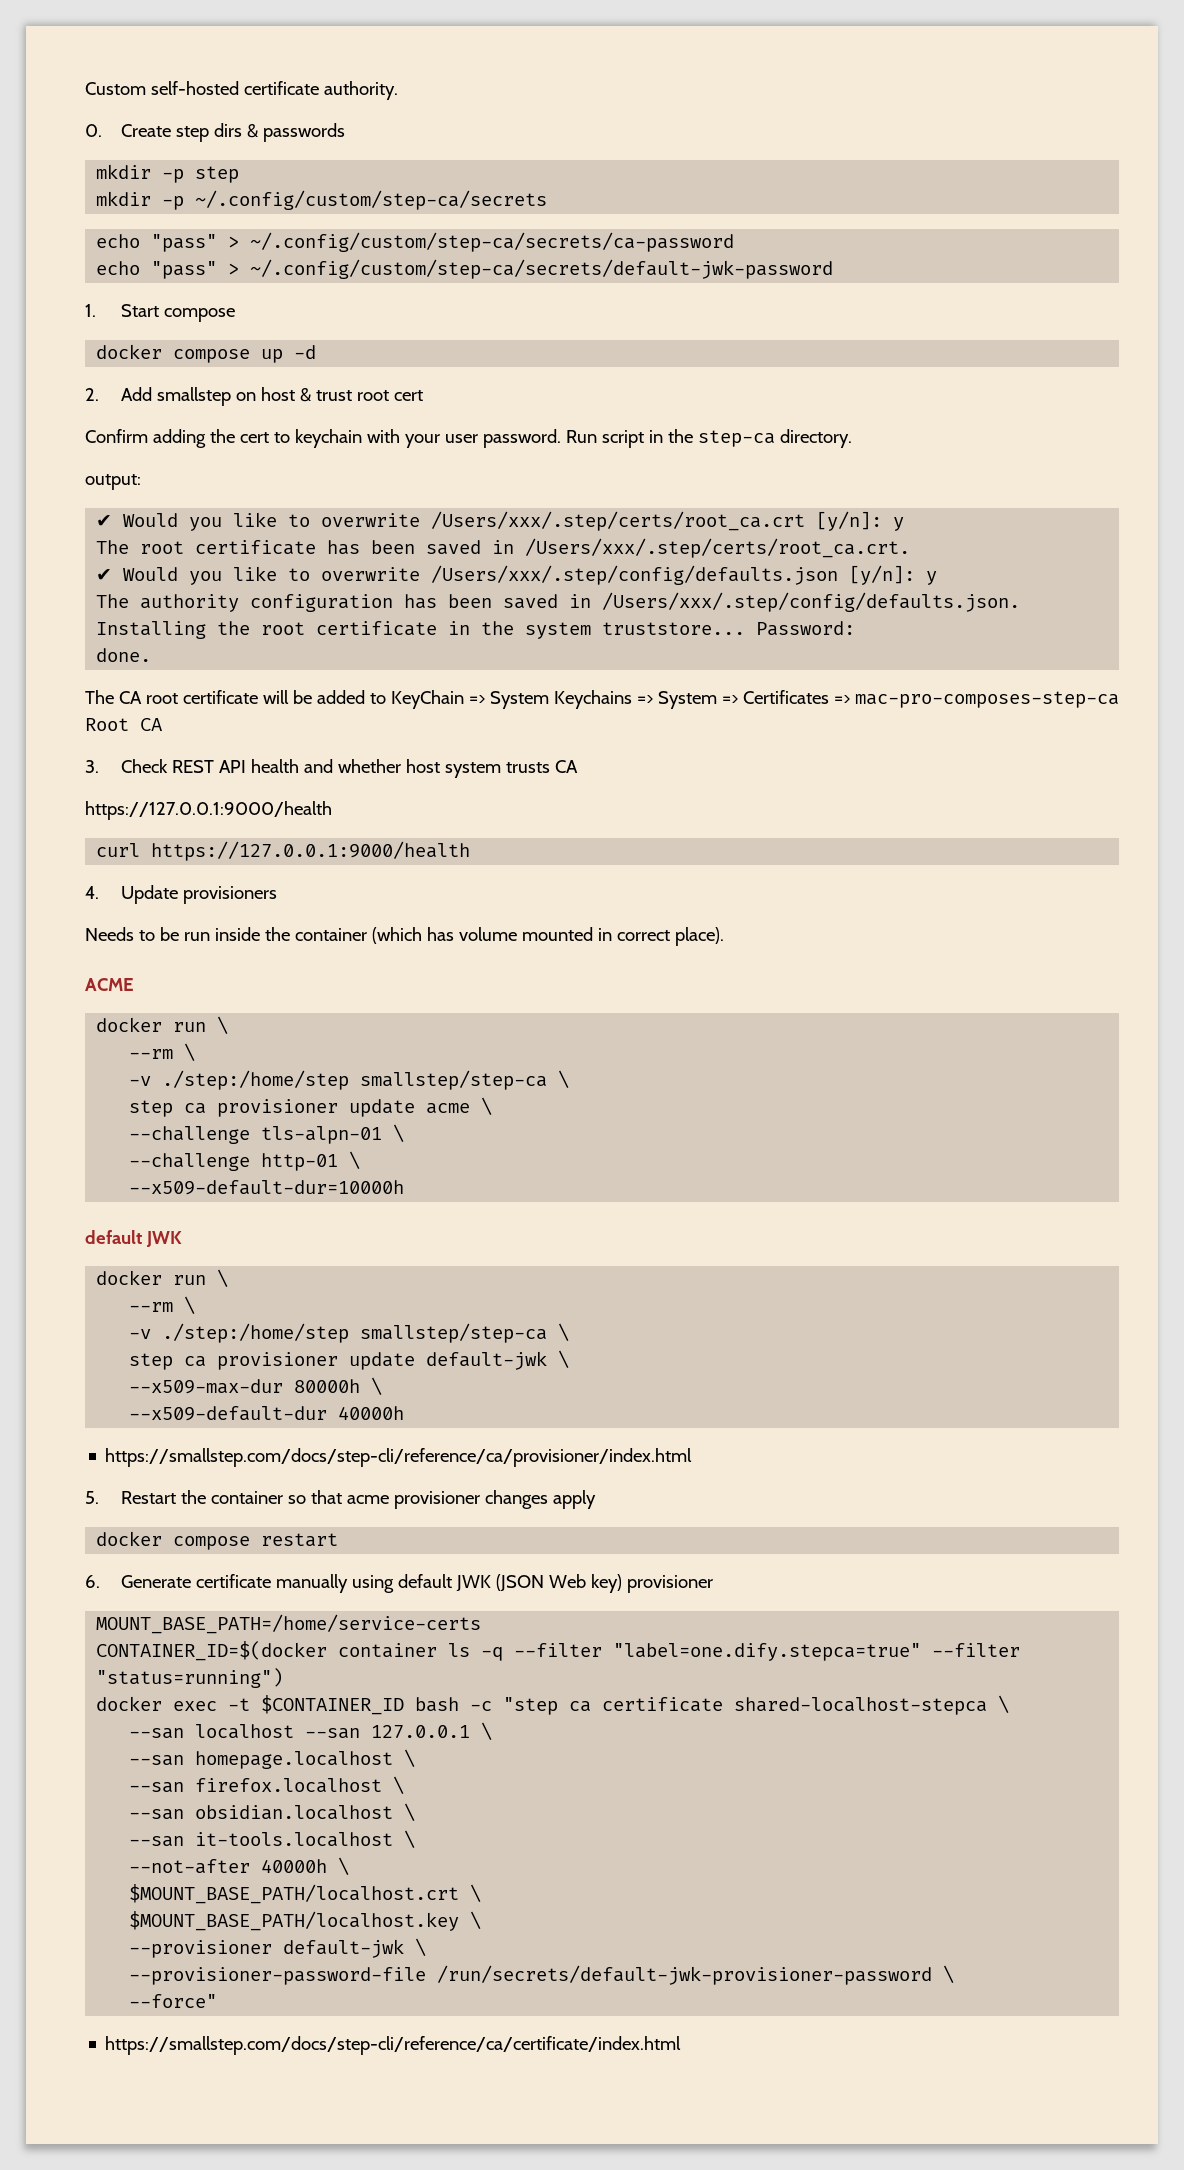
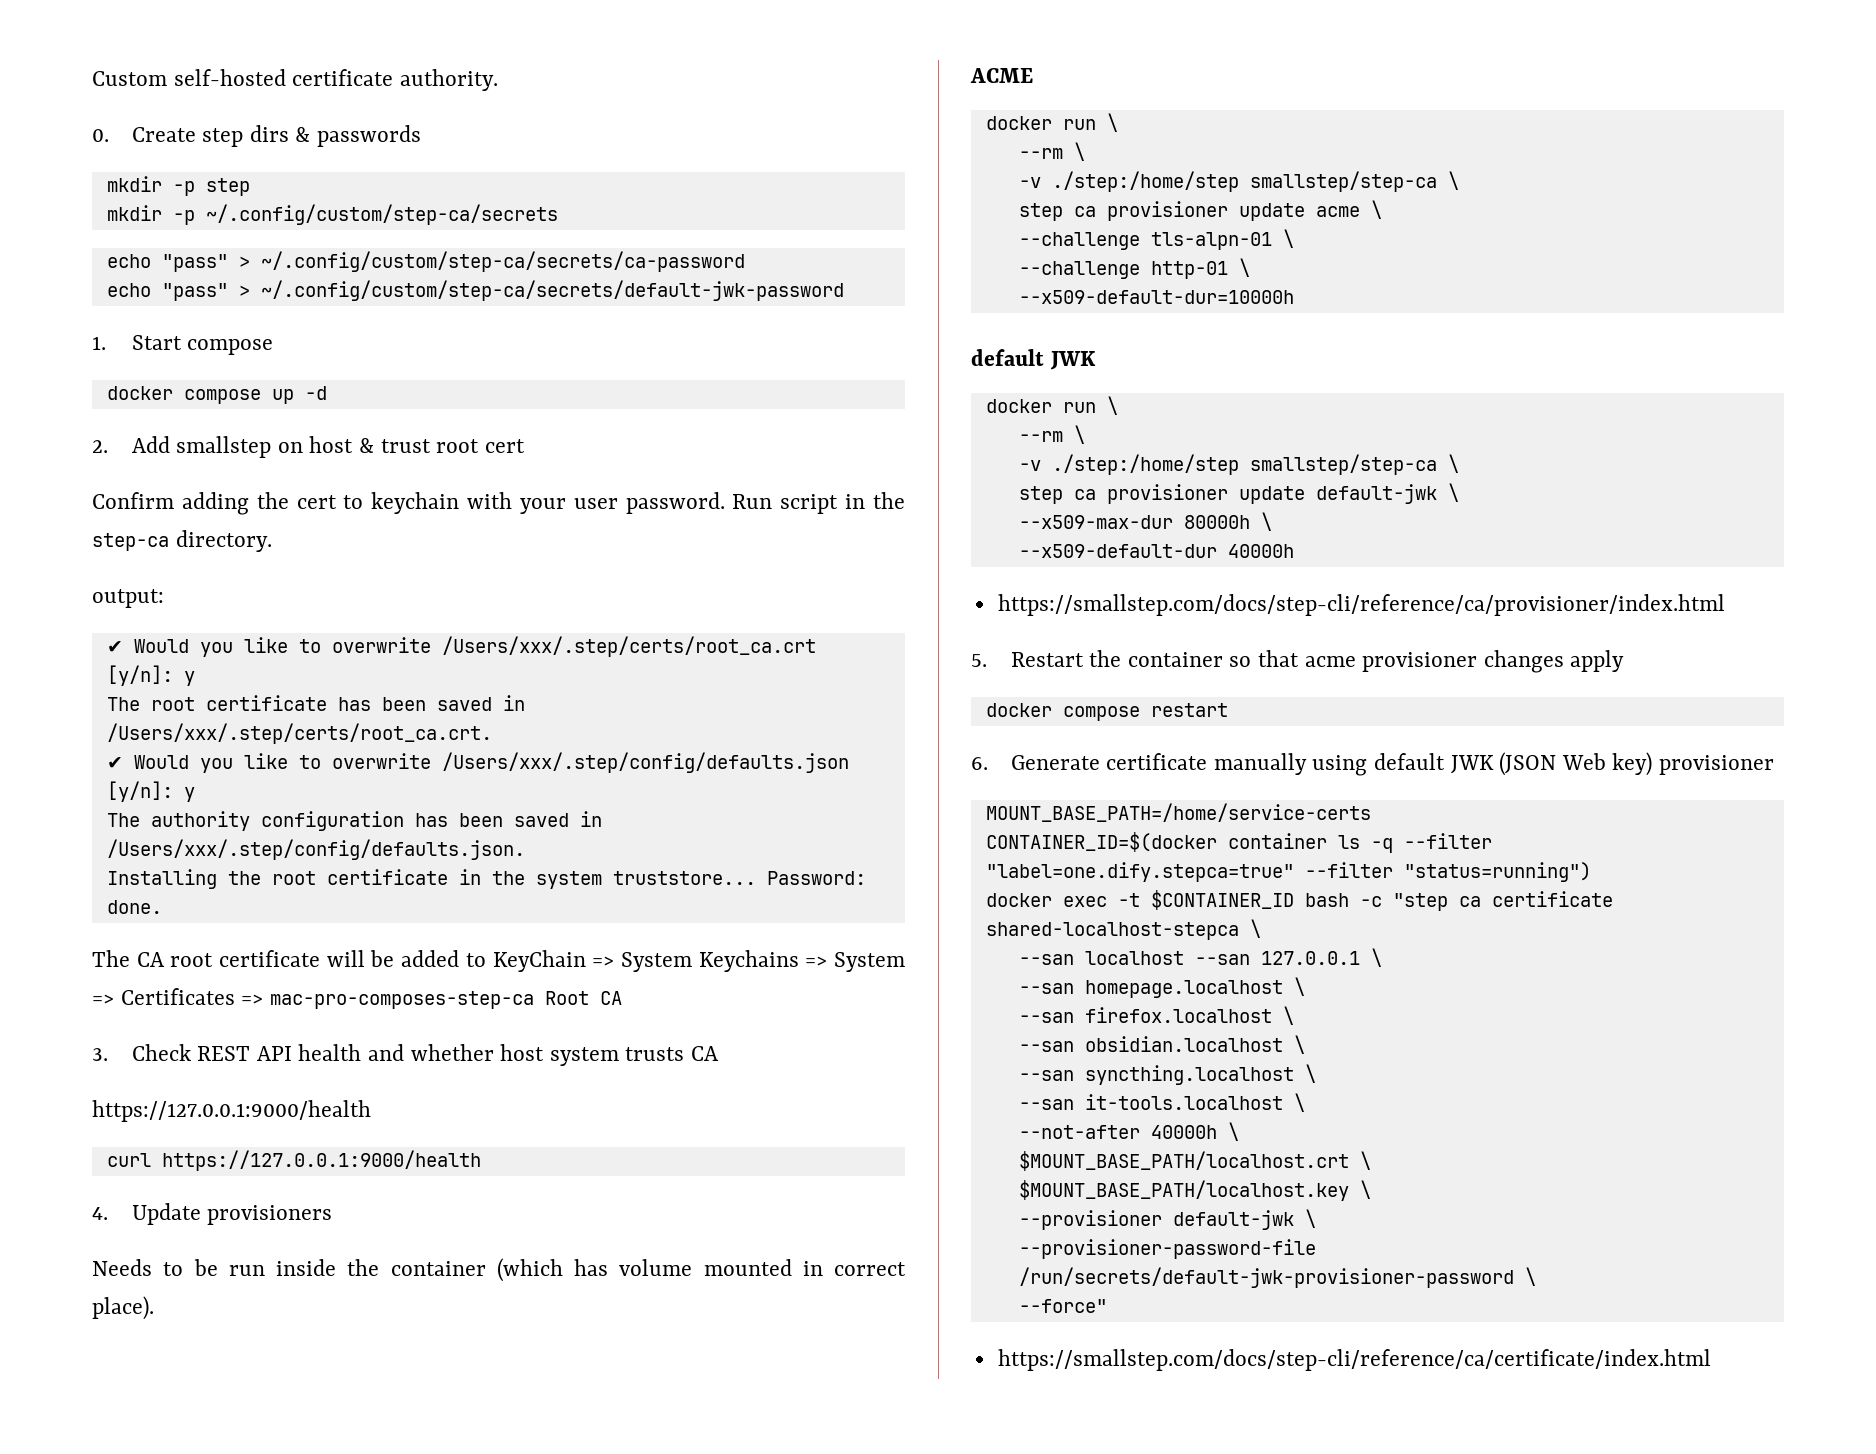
(416, 1812) none -> [1018,1064,1316,1085] // --san syncthing.localhost \

